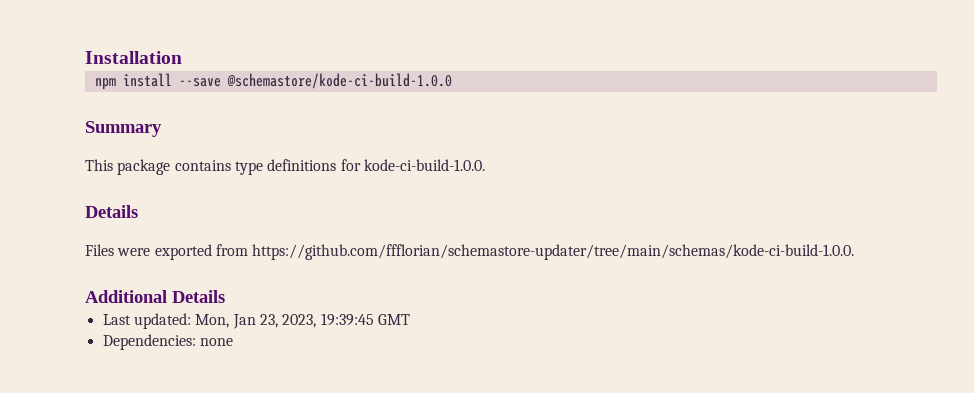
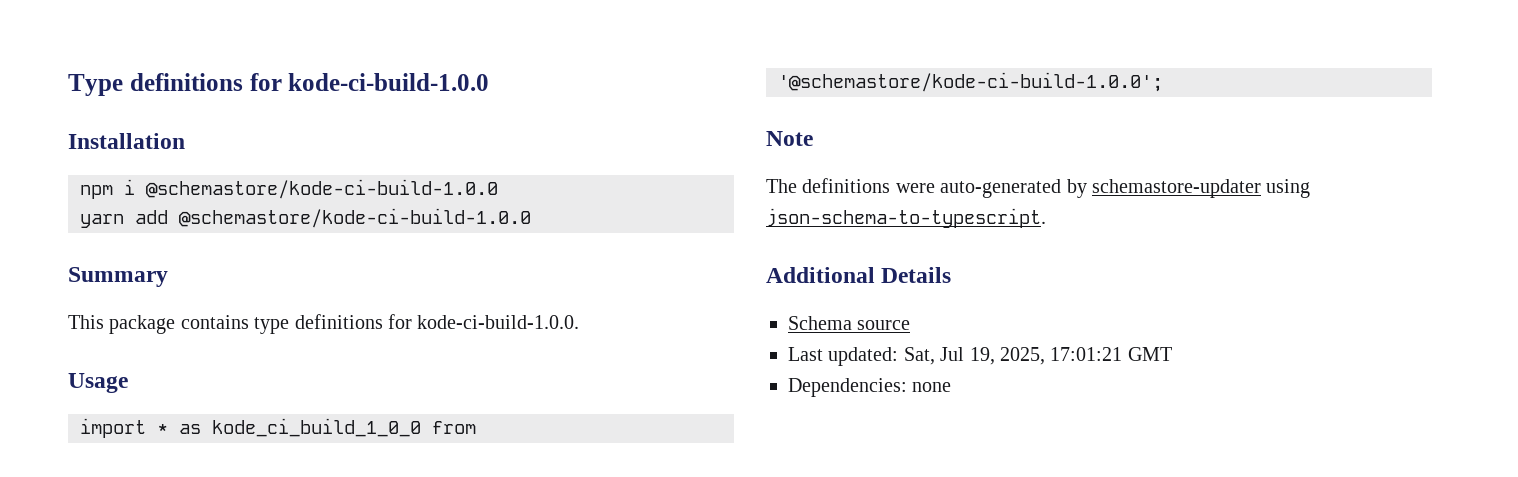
[85,51,182,64] [94,73,221,90] Installation // npm install --save -> [68,73,490,96] [68,133,185,149] [80,179,498,199] [80,210,168,228] Type definitions for kode-ci-build-1.0.0 // Installation // npm i @schemastore/kode-ci-build-1.0.0 // yarn add
[85,205,138,218] [85,244,855,260] Details // Files were exported from https://github.com/ffflorian/schemastore-updater/tree/main/schemas/kode-ci-build-1.0.0. -> [68,373,128,393] [80,418,476,438] [778,72,1163,92] [766,131,813,146] [766,178,1311,198] [766,208,1046,228] Usage // import * as kode_ci_build_1_0_0 from '@schemastore/kode-ci-build-1.0.0'; // Note // The definitions were auto-generated by schemastore-updater using json-schema-to-typescript.
(225, 296) none -> [788,316,911,330] // Schema source
[195,313,374,329] Mon, Jan 23, 2023, 19:39:45 -> [903,347,1123,365] Sat, Jul 19, 2025, 17:01:21

